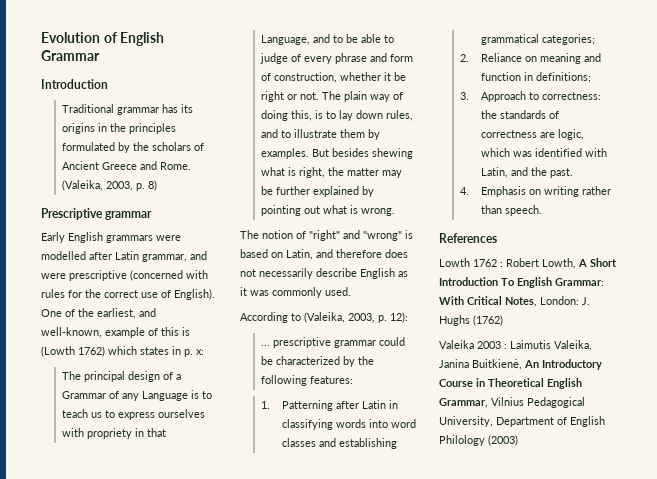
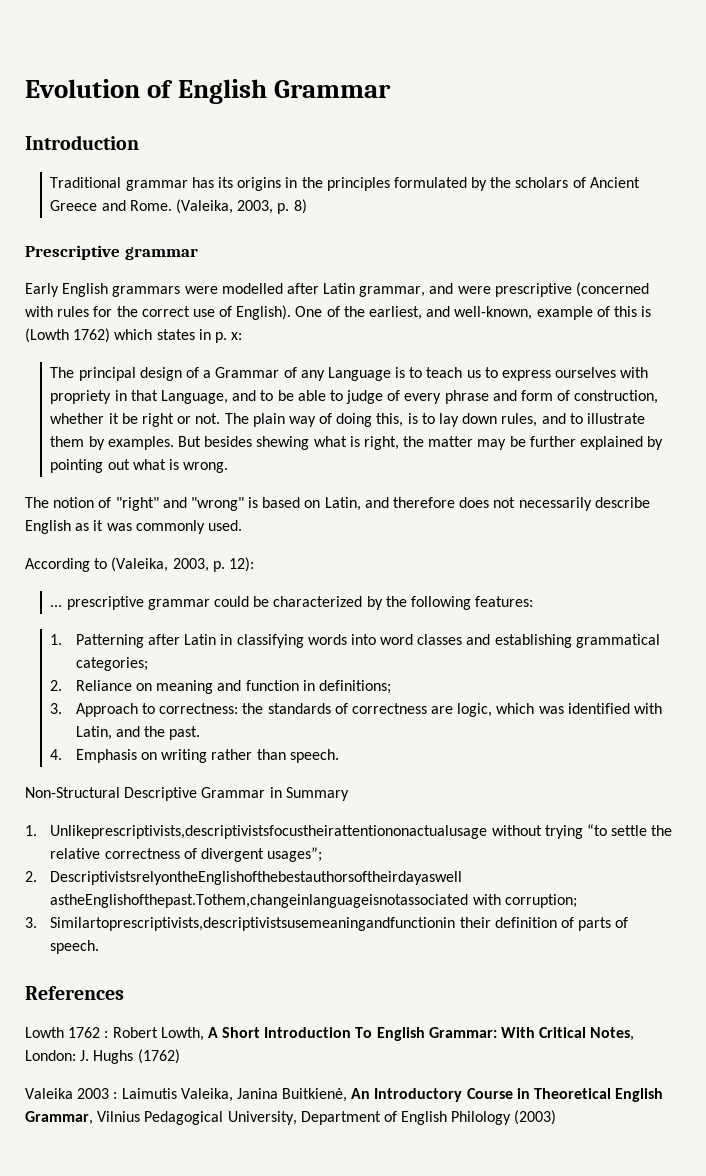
(543, 210) none -> [25,787,349,801] [25,824,673,839] [50,847,323,862] [25,871,463,885] [50,894,577,908] [25,917,629,931] [50,940,100,954] // Non-Structural Descriptive Grammar in Summary // 1. Unlikeprescriptivists,descriptivistsfocustheirattentiononactualusage without trying “to settle the relative correctness of divergent usages”; // 2. DescriptivistsrelyontheEnglishofthebestauthorsoftheirdayaswell astheEnglishofthepast.Tothem,changeinlanguageisnotassociated with corruption; // 3. Similartoprescriptivists,descriptivistsusemeaningandfunctionin their definition of parts of speech.

